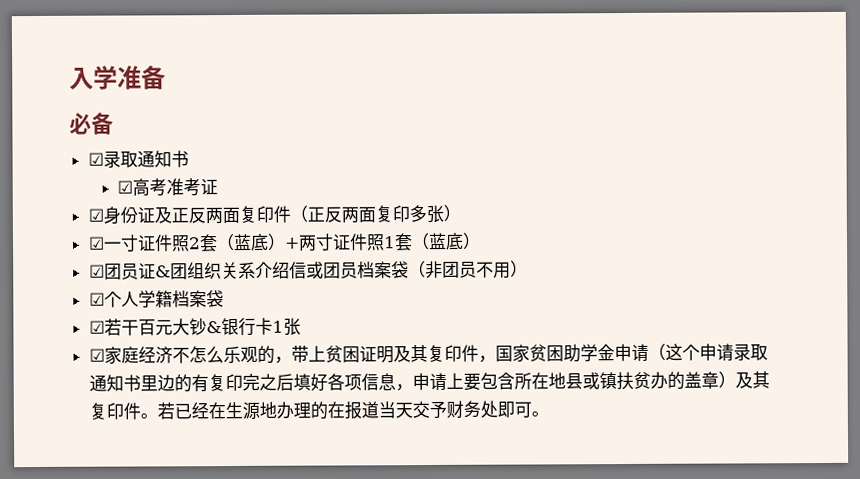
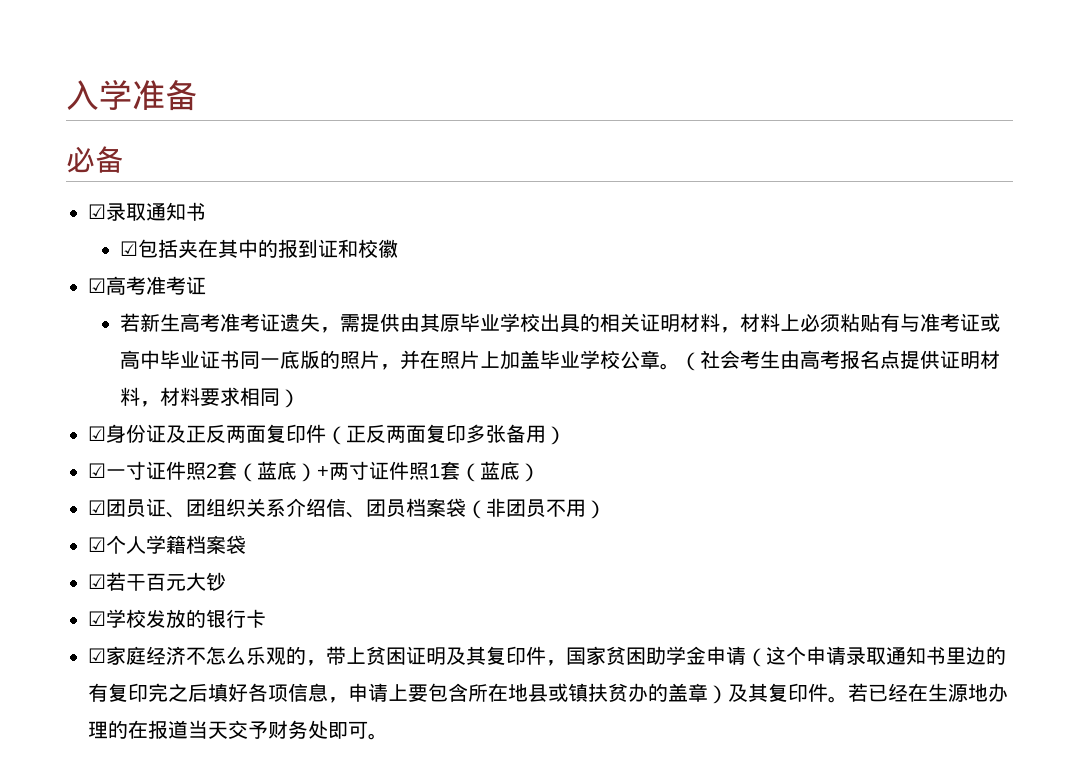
[132,178,219,197] 高考准考证 -> [137,239,398,259] [88,276,206,295] [119,313,1000,333] [119,350,1000,371] [119,387,300,408] 包括夹在其中的报到证和校徽 // ☑高考准考证 // 若新生高考准考证遗失，需提供由其原毕业学校出具的相关证明材料，材料上必须粘贴有与准考证或高中毕业证书同一底版的照片，并在照片上加盖毕业学校公章。（社会考生由高考报名点提供证明材料，材料要求相同）
(444, 214) none -> [506,424,546,443] 备用
[154,265,171,278] & -> [166,512,186,518] 、
[305,261,324,279] 或 -> [346,512,366,518] 、
[205,321,222,334] & -> [88,609,206,628] // ☑学校发放的
[271,317,301,336] 1张 -> (266, 618) none

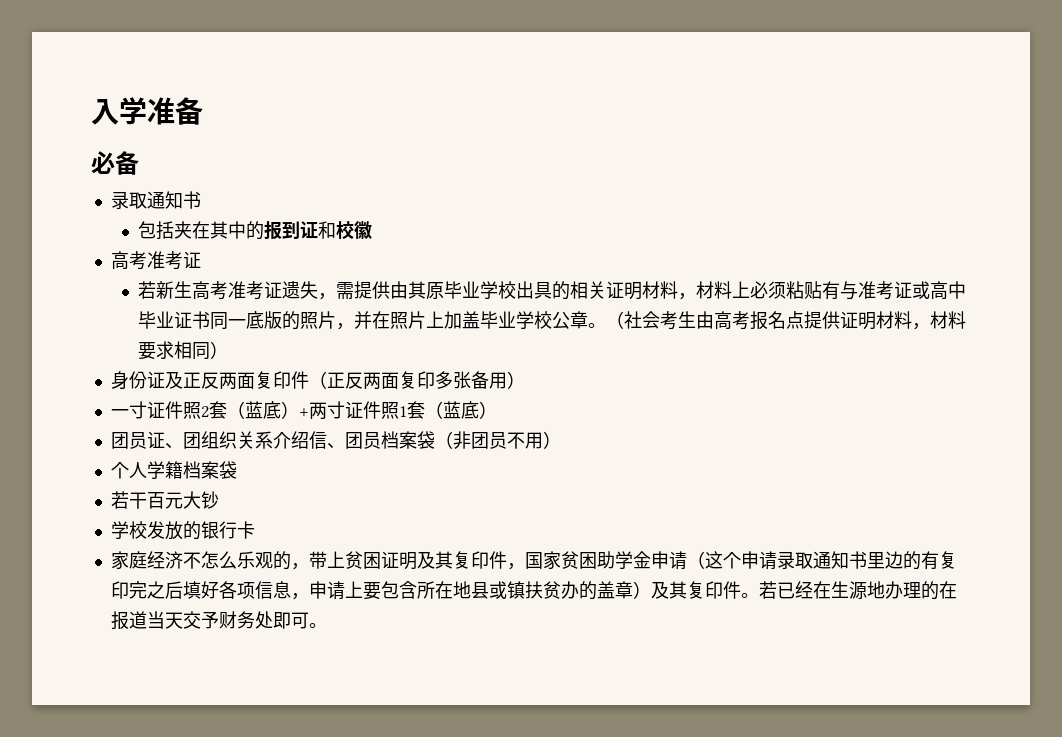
[88,204,106,219] ☑ -> (139, 163) none
[119,241,138,256] ☑ -> (201, 200) none
[88,278,106,293] ☑ -> (372, 230) none
[88,426,106,441] ☑ -> (228, 350) none
[88,463,106,478] ☑ -> (525, 380) none
[88,500,106,515] ☑ -> (497, 410) none
[88,537,106,552] ☑ -> (561, 440) none
[88,574,106,589] ☑ -> (237, 470) none
[88,611,106,626] ☑ -> (219, 500) none
[88,648,106,663] ☑ -> (255, 530) none

